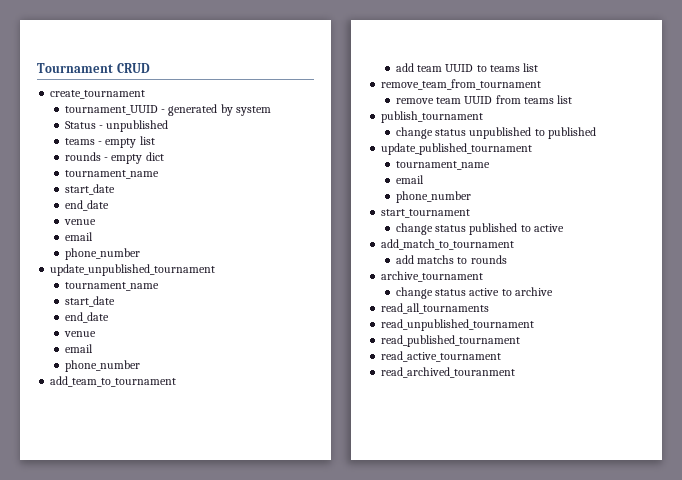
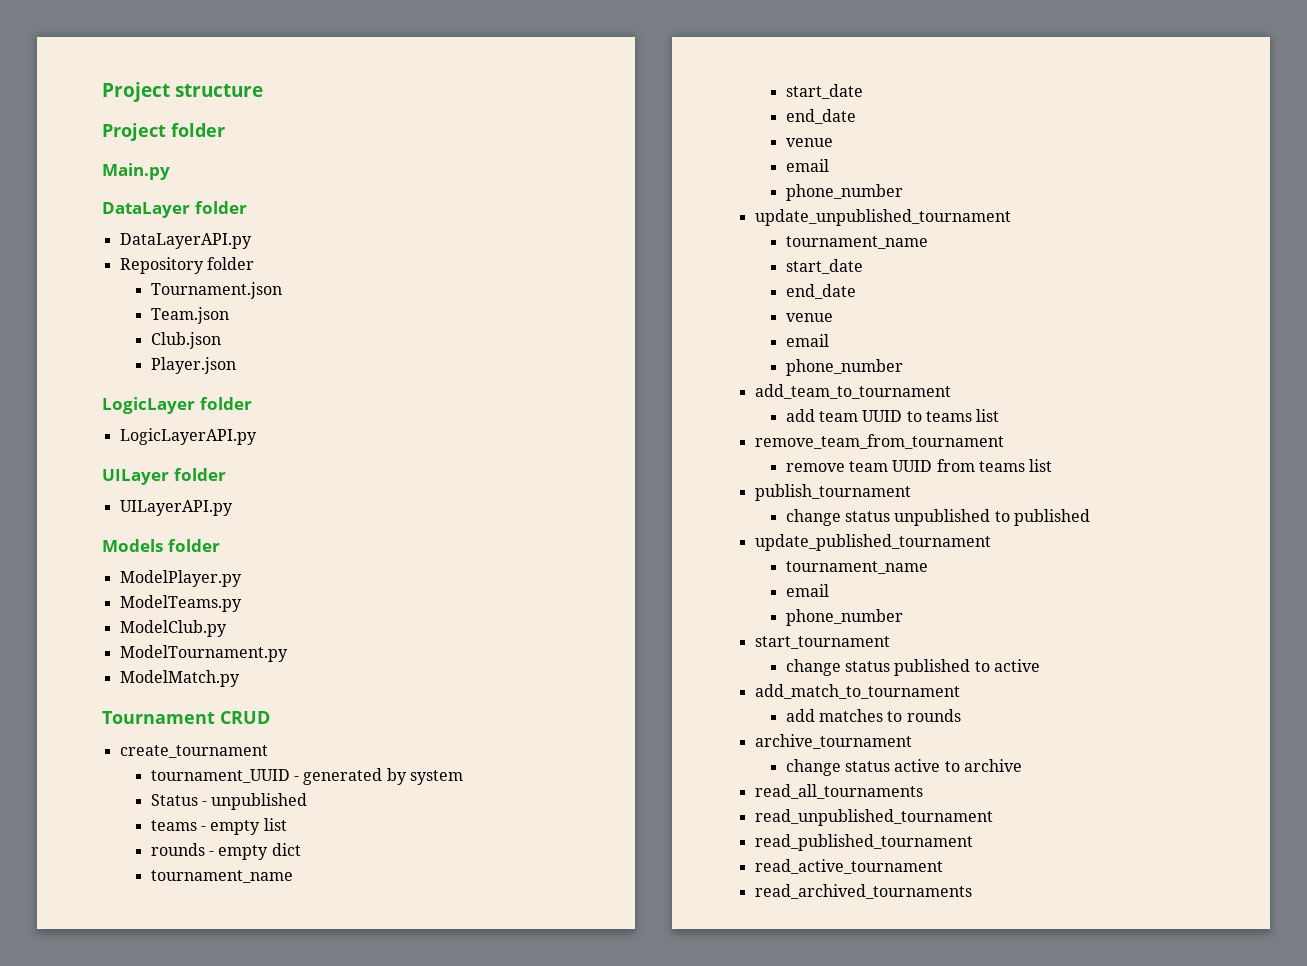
(37, 68) none -> [102,82,264,102] [102,123,225,141] [102,163,170,180] [102,201,247,218] [119,233,252,249] [119,257,254,274] [150,282,282,299] [150,307,229,324] [150,332,221,349] [150,357,236,374] [102,397,252,414] [119,428,257,445] [102,468,226,485] [119,500,233,516] [102,539,220,552] [119,570,242,587] [119,595,242,612] [119,620,227,637] [119,645,288,662] [119,670,240,687] Project structure // Project folder // Main.py // DataLayer folder // DataLayerAPI.py // Repository folder // Tournament.json // Team.json // Club.json // Player.json // LogicLayer folder // LogicLayerAPI.py // UILayer folder // UILayerAPI.py // Models folder // ModelPlayer.py // ModelTeams.py // ModelClub.py // ModelTournament.py // ModelMatch.py //
[417,255,455,264] matchs -> [819,709,884,722] matches
[381,367,516,378] read_archived_touranment -> [754,884,972,899] read_archived_tournaments

